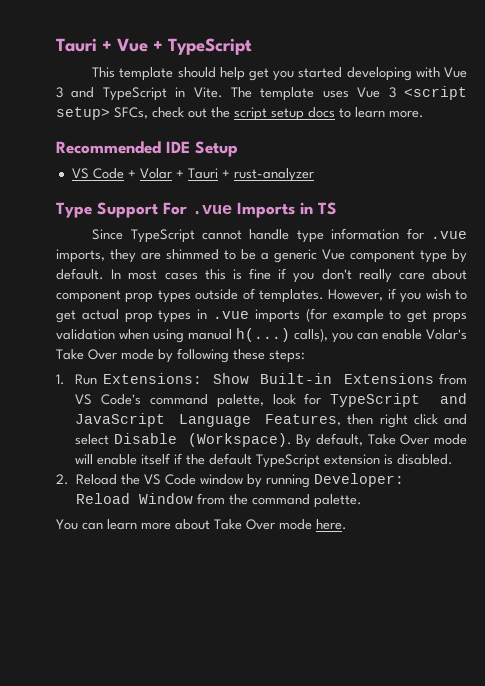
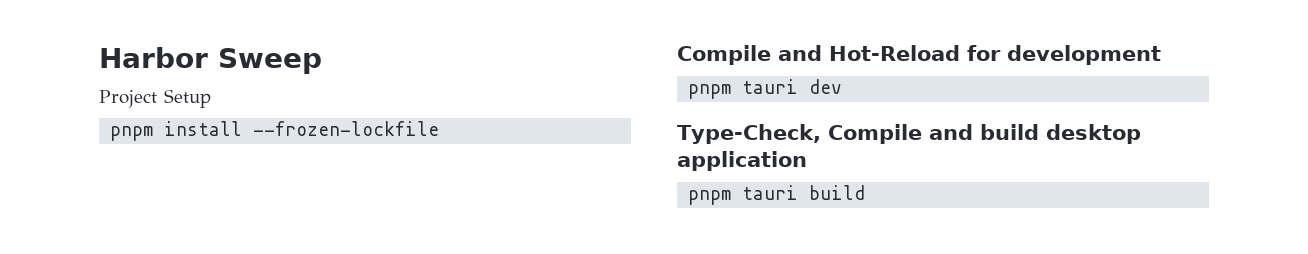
[56,38,252,55] [92,67,467,81] [56,86,467,101] [56,107,424,121] [56,141,238,157] [71,168,314,182] [56,202,337,218] [92,228,467,243] [56,249,467,263] [56,268,467,283] [56,288,467,303] [56,308,467,323] [56,328,467,343] [56,348,305,363] [56,373,467,385] [75,393,467,408] [75,413,468,428] [75,433,467,448] [75,453,454,468] [56,473,405,488] [76,493,363,508] [56,519,347,530] Tauri + Vue + TypeScript // This template should help get you started developing with Vue 3 and TypeScript in Vite. The template uses Vue 3 <script setup> SFCs, check out the script setup docs to learn more. // Recommended IDE Setup // VS Code + Volar + Tauri + rust-analyzer // Type Support For .vue Imports in TS // Since TypeScript cannot handle type information for .vue imports, they are shimmed to be a generic Vue component type by default. In most cases this is fine if you don't really care about component prop types outside of templates. However, if you wish to get actual prop types in .vue imports (for example to get props validation when using manual h(...) calls), you can enable Volar's Take Over mode by following these steps: // 1. Run Extensions: Show Built-in Extensions from VS Code's command palette, look for TypeScript and JavaScript Language Features, then right click and select Disable (Workspace). By default, Take Over mode will enable itself if the default TypeScript extension is disabled. // 2. Reload the VS Code window by running Developer: Reload Window from the command palette. // You can learn more about Take Over mode here. -> [99,47,322,74] [99,89,211,108] [110,121,440,141] [677,45,1161,65] [688,79,843,99] [677,124,1141,144] [677,151,807,171] [688,185,866,205] Harbor Sweep // Project Setup // pnpm install --frozen-lockfile // Compile and Hot-Reload for development // pnpm tauri dev // Type-Check, Compile and build desktop application // pnpm tauri build

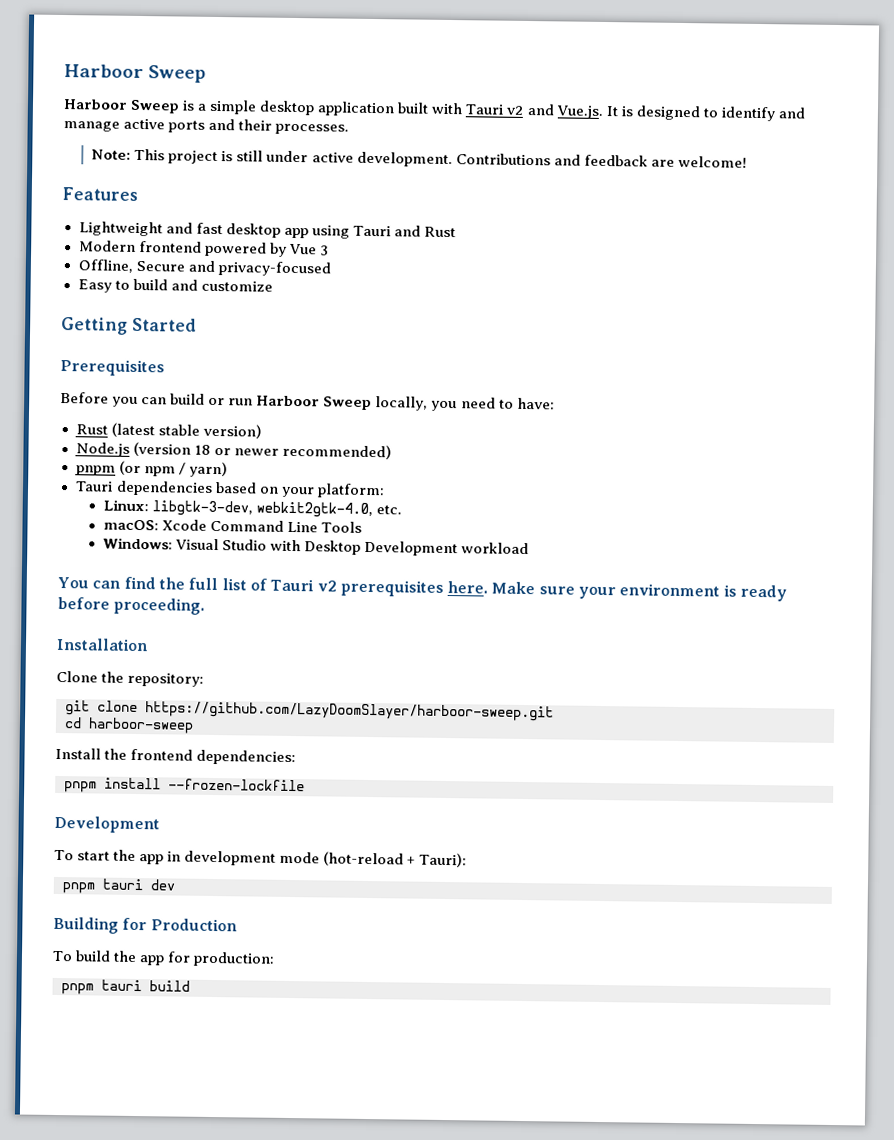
[99,47,208,68] Harbor -> [64,64,144,79] Harboor
[99,89,211,108] [110,121,440,141] [677,45,1161,65] [688,79,843,99] [677,124,1141,144] [677,151,807,171] Project Setup // pnpm install --frozen-lockfile // Compile and Hot-Reload for development // pnpm tauri dev // Type-Check, Compile and build desktop application -> [63,99,806,122] [63,118,350,135] [91,148,747,168] [62,187,138,201] [78,221,456,239] [78,240,329,257] [77,259,331,277] [77,278,273,293] [61,316,197,335] [60,358,165,377] [60,391,555,412] [75,422,262,439] [75,441,392,460] [75,460,228,478] [74,480,385,499] [102,499,402,519] [102,519,362,533] [102,537,530,557] [57,576,788,602] [57,596,206,615] [56,637,149,652] [56,670,205,687] [65,700,554,722] [64,717,194,734] [55,747,297,766] [64,777,305,793] [54,815,160,834] [54,849,468,868] [62,878,175,894] [53,916,238,934] [52,950,276,967] Harboor Sweep is a simple desktop application built with Tauri v2 and Vue.js. It is designed to identify and manage active ports and their processes. // Note: This project is still under active development. Contributions and feedback are welcome! // Features // Lightweight and fast desktop app using Tauri and Rust // Modern frontend powered by Vue 3 // Offline, Secure and privacy-focused // Easy to build and customize // Getting Started // Prerequisites // Before you can build or run Harboor Sweep locally, you need to have: // Rust (latest stable version) // Node.js (version 18 or newer recommended) // pnpm (or npm / yarn) // Tauri dependencies based on your platform: // Linux: libgtk-3-dev, webkit2gtk-4.0, etc. // macOS: Xcode Command Line Tools // Windows: Visual Studio with Desktop Development workload // You can find the full list of Tauri v2 prerequisites here. Make sure your environment is ready before proceeding. // Installation // Clone the repository: // git clone https://github.com/LazyDoomSlayer/harboor-sweep.git // cd harboor-sweep // Install the frontend dependencies: // pnpm install --frozen-lockfile // Development // To start the app in development mode (hot-reload + Tauri): // pnpm tauri dev // Building for Production // To build the app for production:

